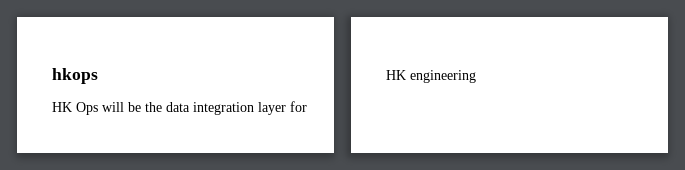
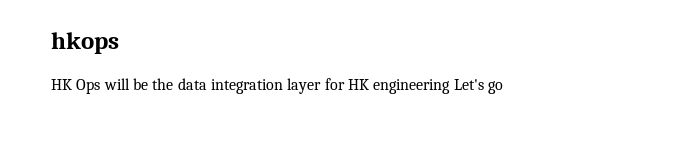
(476, 76) none -> [453,79,503,94] Let's go

